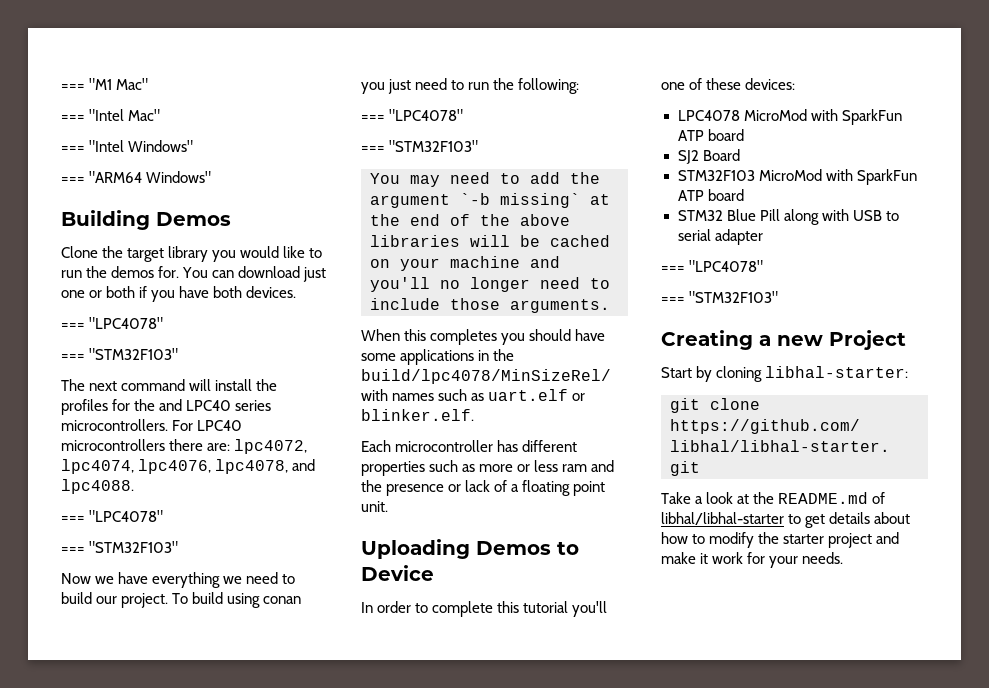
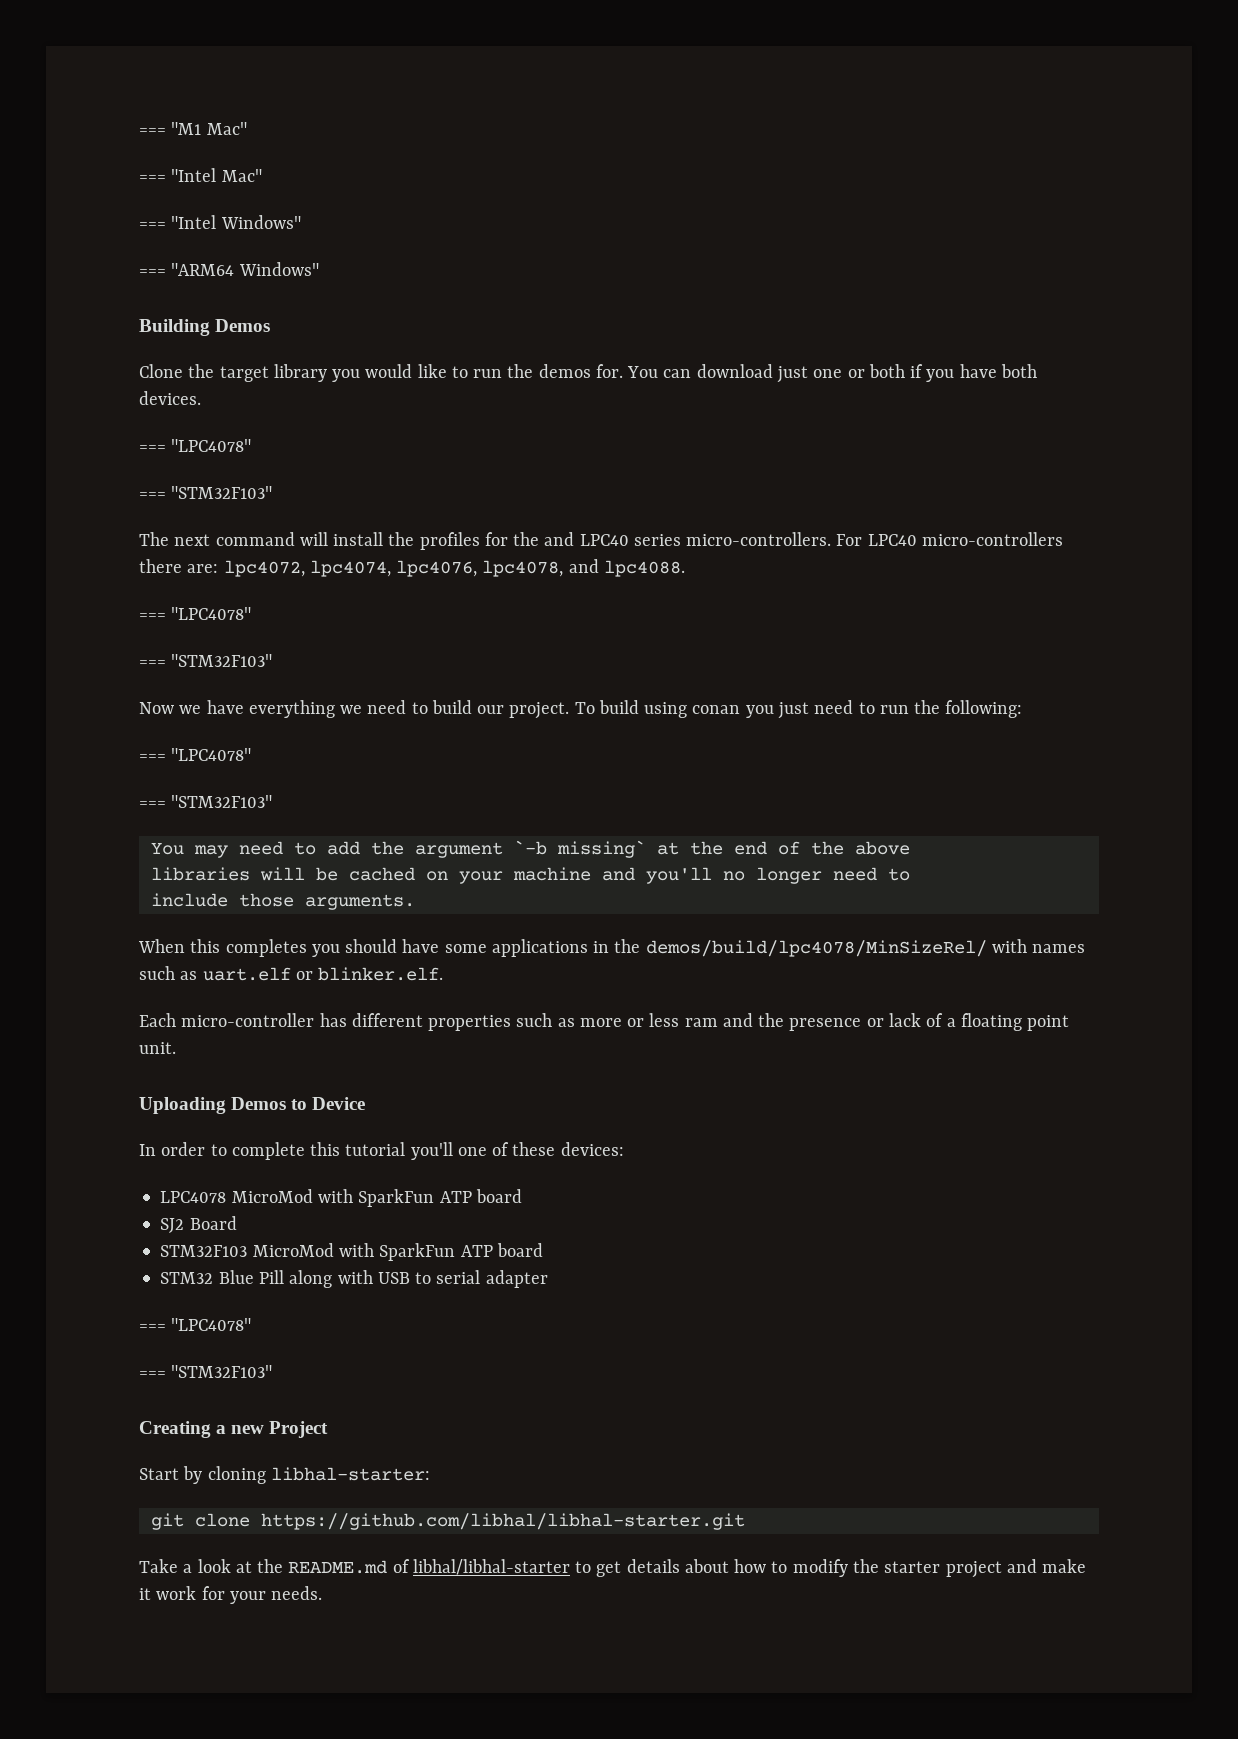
[61,419,168,431] microcontrollers. -> [686,532,832,546] micro-controllers.
[61,439,165,451] microcontrollers -> [921,532,1063,546] micro-controllers
[361,369,611,384] build/lpc4078/MinSizeRel/ -> [645,940,987,957] demos/build/lpc4078/MinSizeRel/
[395,440,494,452] microcontroller -> [181,1013,315,1027] micro-controller

